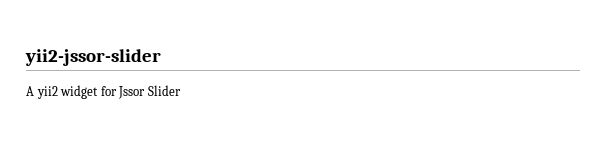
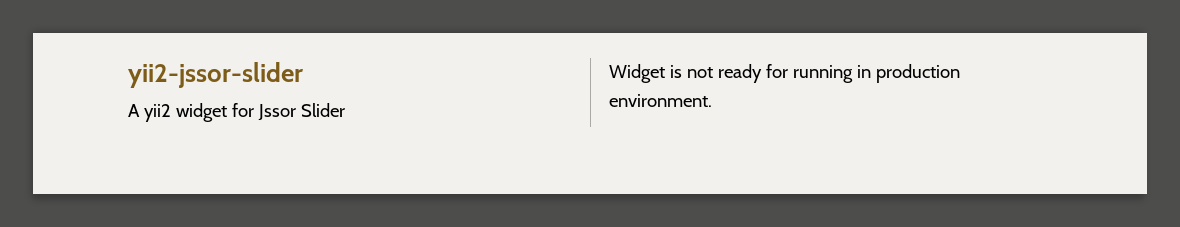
(181, 90) none -> [609,64,960,83] [609,94,712,107] // Widget is not ready for running in production environment.

